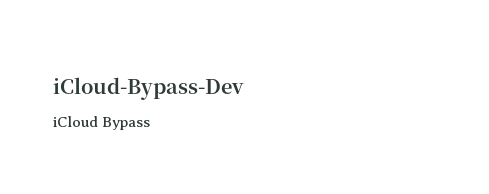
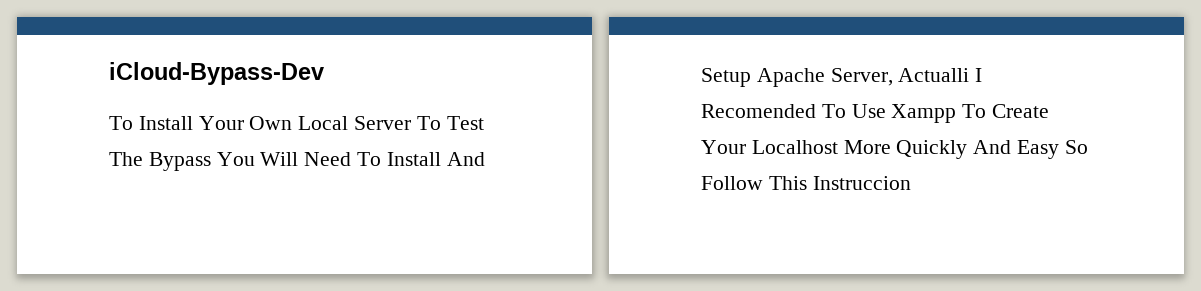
[53,116,151,130] iCloud Bypass -> [109,116,484,130] [109,152,485,171] [701,68,983,87] [701,104,1050,123] [701,140,1088,159] [701,176,911,190] To Install Your Own Local Server To Test The Bypass You Will Need To Install And Setup Apache Server, Actualli I Recomended To Use Xampp To Create Your Localhost More Quickly And Easy So Follow This Instruccion

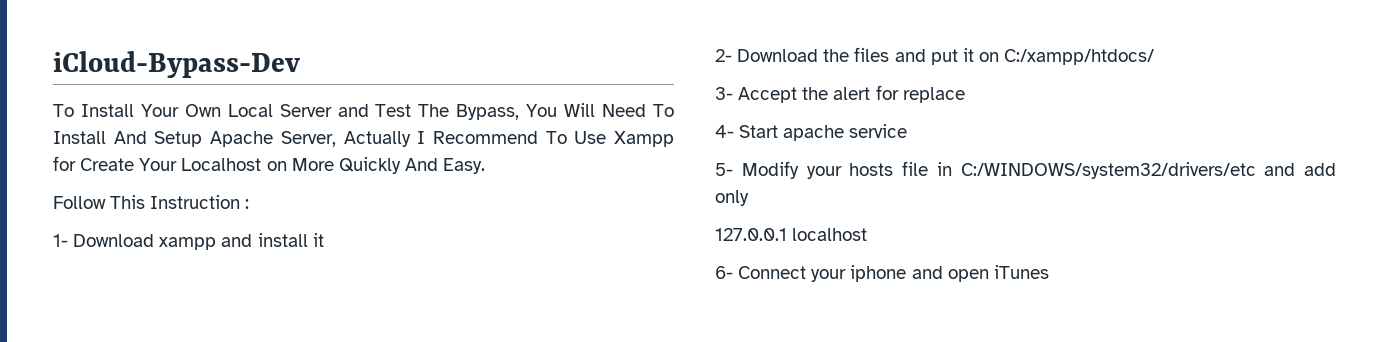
[416,116,441,130] To -> [337,104,369,117] and
[148,152,211,171] Bypass -> [456,104,520,120] Bypass,
[898,68,983,82] [701,104,816,118] Actualli I Recomended -> [343,131,538,147] Actually I Recommend
[962,104,987,118] To -> [53,156,76,171] for
(838, 147) none -> [266,161,287,171] on
[1017,140,1088,159] [701,176,911,190] Easy So Follow This Instruccion -> [443,158,486,174] [53,195,250,209] [53,233,324,250] [715,47,1155,65] [715,85,965,103] [715,124,908,141] [715,161,1336,179] [715,190,749,206] [715,228,868,241] [715,265,1049,282] Easy. // Follow This Instruction : // 1- Download xampp and install it // 2- Download the files and put it on C:/xampp/htdocs/ // 3- Accept the alert for replace // 4- Start apache service // 5- Modify your hosts file in C:/WINDOWS/system32/drivers/etc and add only // 127.0.0.1 localhost // 6- Connect your iphone and open iTunes

